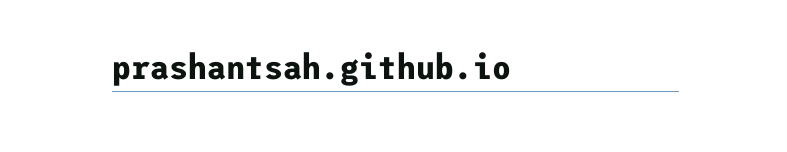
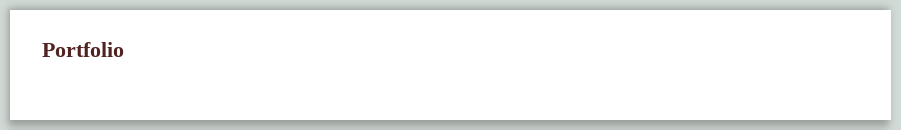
[112,52,511,86] prashantsah.github.io -> [42,42,124,57] Portfolio

